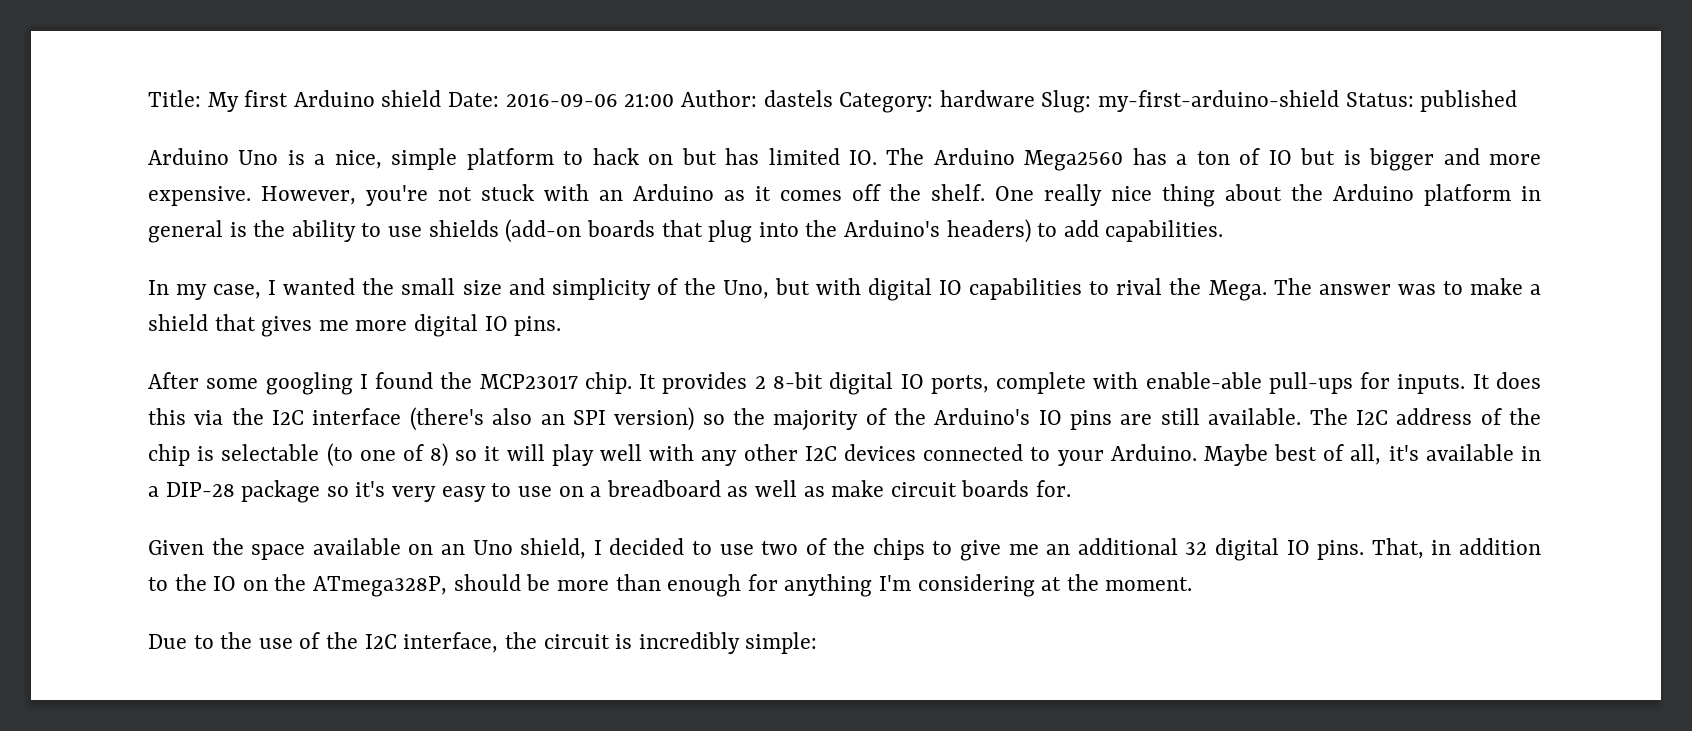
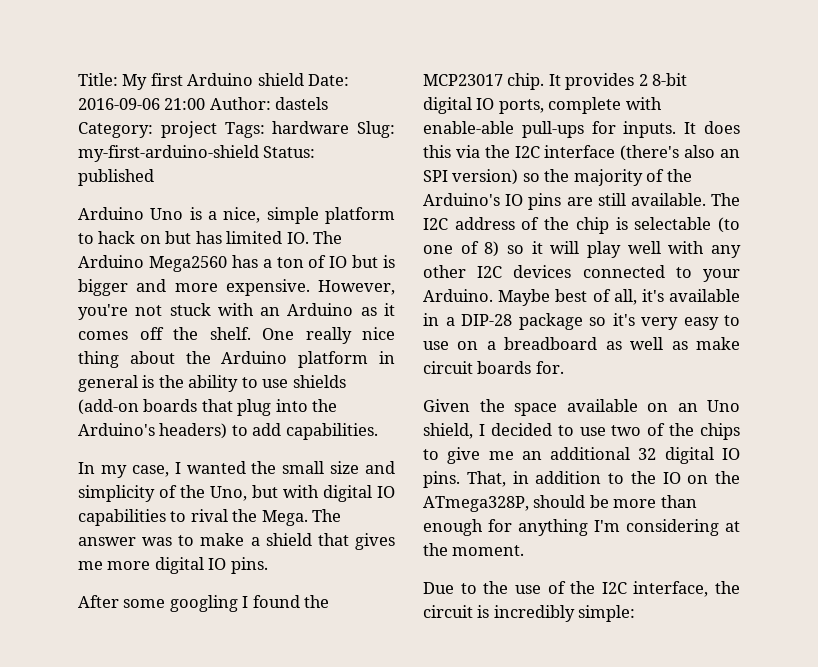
(934, 102) none -> [160,121,265,138] project Tags:

